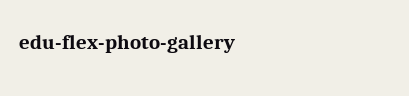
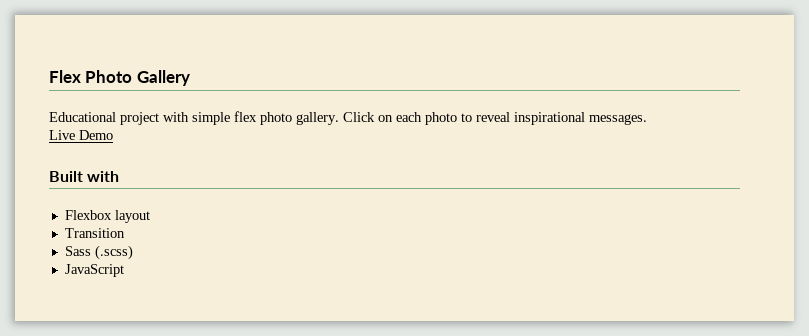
[19,34,235,53] edu-flex-photo-gallery -> [49,70,190,86] [49,111,647,125] [49,130,113,140] [49,171,120,182] [64,210,150,223] [64,228,125,238] [64,245,133,260] [64,264,124,277] Flex Photo Gallery // Educational project with simple flex photo gallery. Click on each photo to reveal inspirational messages. // Live Demo // Built with // Flexbox layout // Transition // Sass (.scss) // JavaScript

